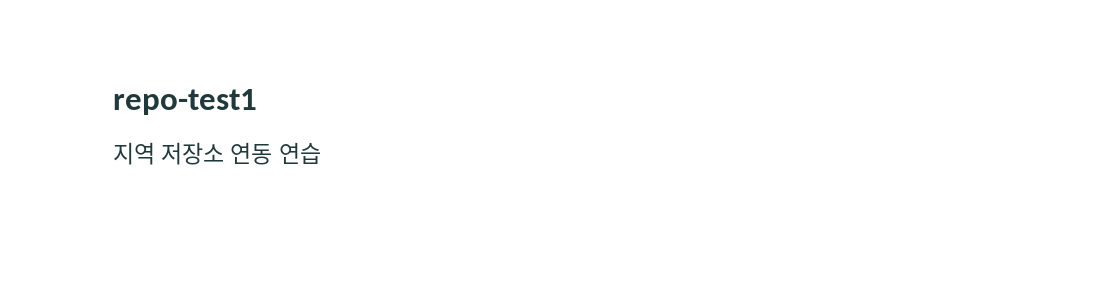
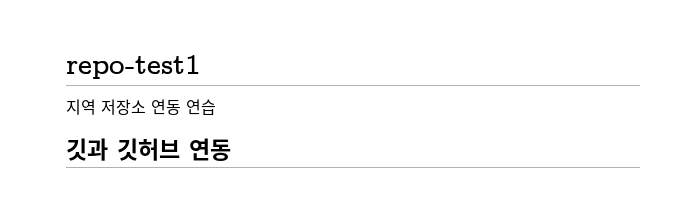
(321, 153) none -> [66,138,231,161] // 깃과 깃허브 연동

